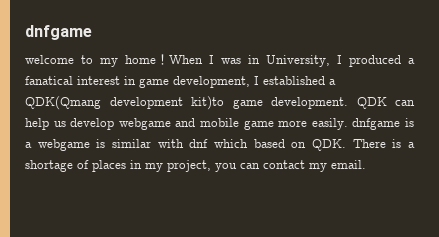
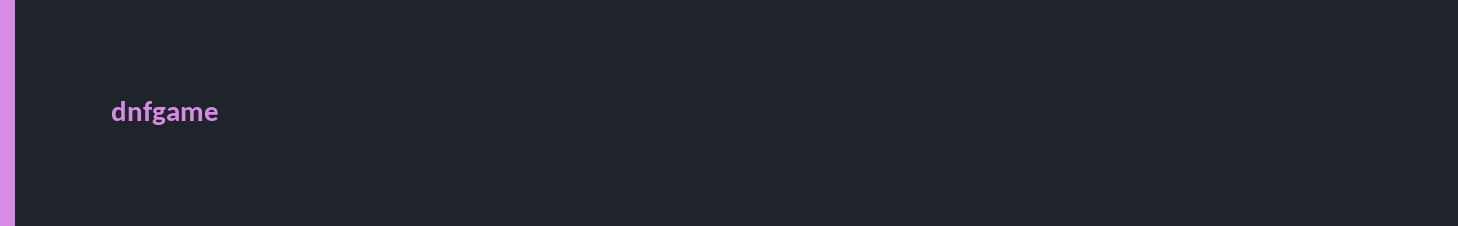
[25,25,92,40] [25,54,415,67] [25,76,336,88] [25,96,415,110] [25,118,415,130] [25,139,416,151] [25,160,366,172] dnfgame // welcome to my home！When I was in University, I produced a fanatical interest in game development, I established a QDK(Qmang development kit)to game development. QDK can help us develop webgame and mobile game more easily. dnfgame is a webgame is similar with dnf which based on QDK. There is a shortage of places in my project, you can contact my email. -> [111,101,219,125] dnfgame

